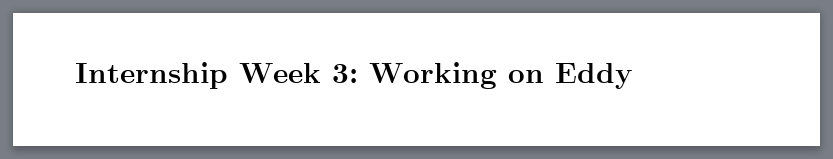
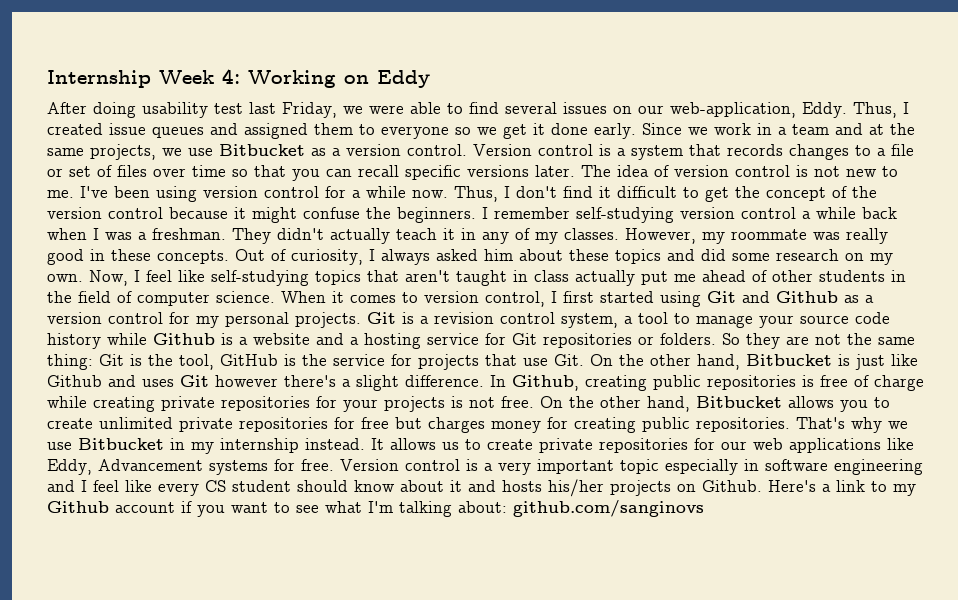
[332,64,358,83] 3: -> [222,69,240,84] 4:
(633, 76) none -> [47,102,909,118] [47,123,915,139] [47,144,914,160] [47,165,898,181] [47,186,877,202] [47,207,897,223] [47,228,888,244] [47,249,893,265] [47,270,906,286] [47,291,874,307] [47,312,890,328] [47,333,915,349] [47,354,918,370] [47,375,924,391] [47,396,890,412] [47,417,908,433] [47,438,914,454] [47,459,923,475] [47,479,916,497] [47,500,704,517] // After doing usability test last Friday, we were able to find several issues on our web-application, Eddy. Thus, I created issue queues and assigned them to everyone so we get it done early. Since we work in a team and at the same projects, we use Bitbucket as a version control. Version control is a system that records changes to a file or set of files over time so that you can recall specific versions later. The idea of version control is not new to me. I've been using version control for a while now. Thus, I don't find it difficult to get the concept of the version control because it might confuse the beginners. I remember self-studying version control a while back when I was a freshman. They didn't actually teach it in any of my classes. However, my roommate was really good in these concepts. Out of curiosity, I always asked him about these topics and did some research on my own. Now, I feel like self-studying topics that aren't taught in class actually put me ahead of other students in the field of computer science. When it comes to version control, I first started using Git and Github as a version control for my personal projects. Git is a revision control system, a tool to manage your source code history while Github is a website and a hosting service for Git repositories or folders. So they are not the same thing: Git is the tool, GitHub is the service for projects that use Git. On the other hand, Bitbucket is just like Github and uses Git however there's a slight difference. In Github, creating public repositories is free of charge while creating private repositories for your projects is not free. On the other hand, Bitbucket allows you to create unlimited private repositories for free but charges money for creating public repositories. That's why we use Bitbucket in my internship instead. It allows us to create private repositories for our web applications like Eddy, Advancement systems for free. Version control is a very important topic especially in software engineering and I feel like every CS student should know about it and hosts his/her projects on Github. Here's a link to my Github account if you want to see what I'm talking about: github.com/sanginovs

